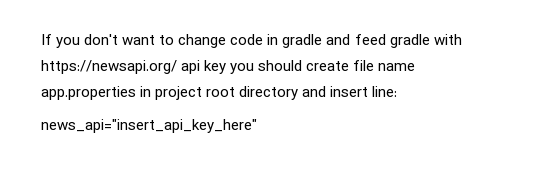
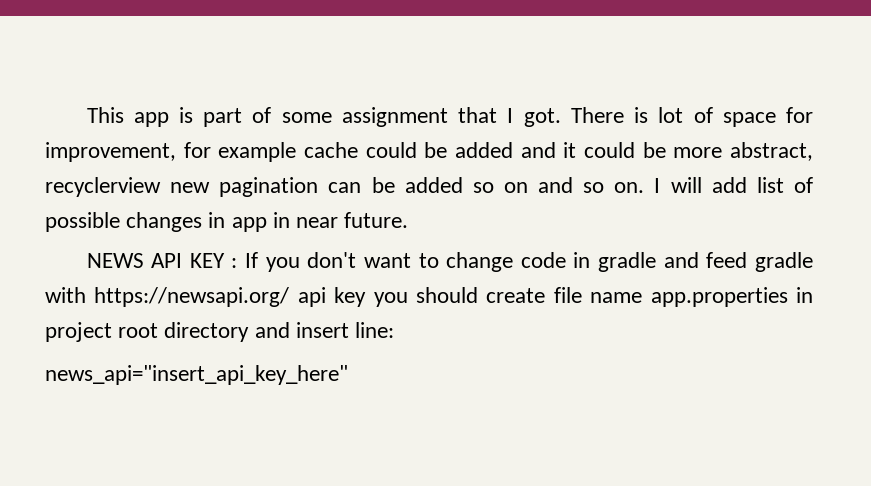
(41, 39) none -> [86,107,813,127] [45,142,813,162] [45,177,813,197] [45,212,409,232] [86,253,238,268] This app is part of some assignment that I got. There is lot of space for improvement, for example cache could be added and it could be more abstract, recyclerview new pagination can be added so on and so on. I will add list of possible changes in app in near future. // NEWS API KEY :

